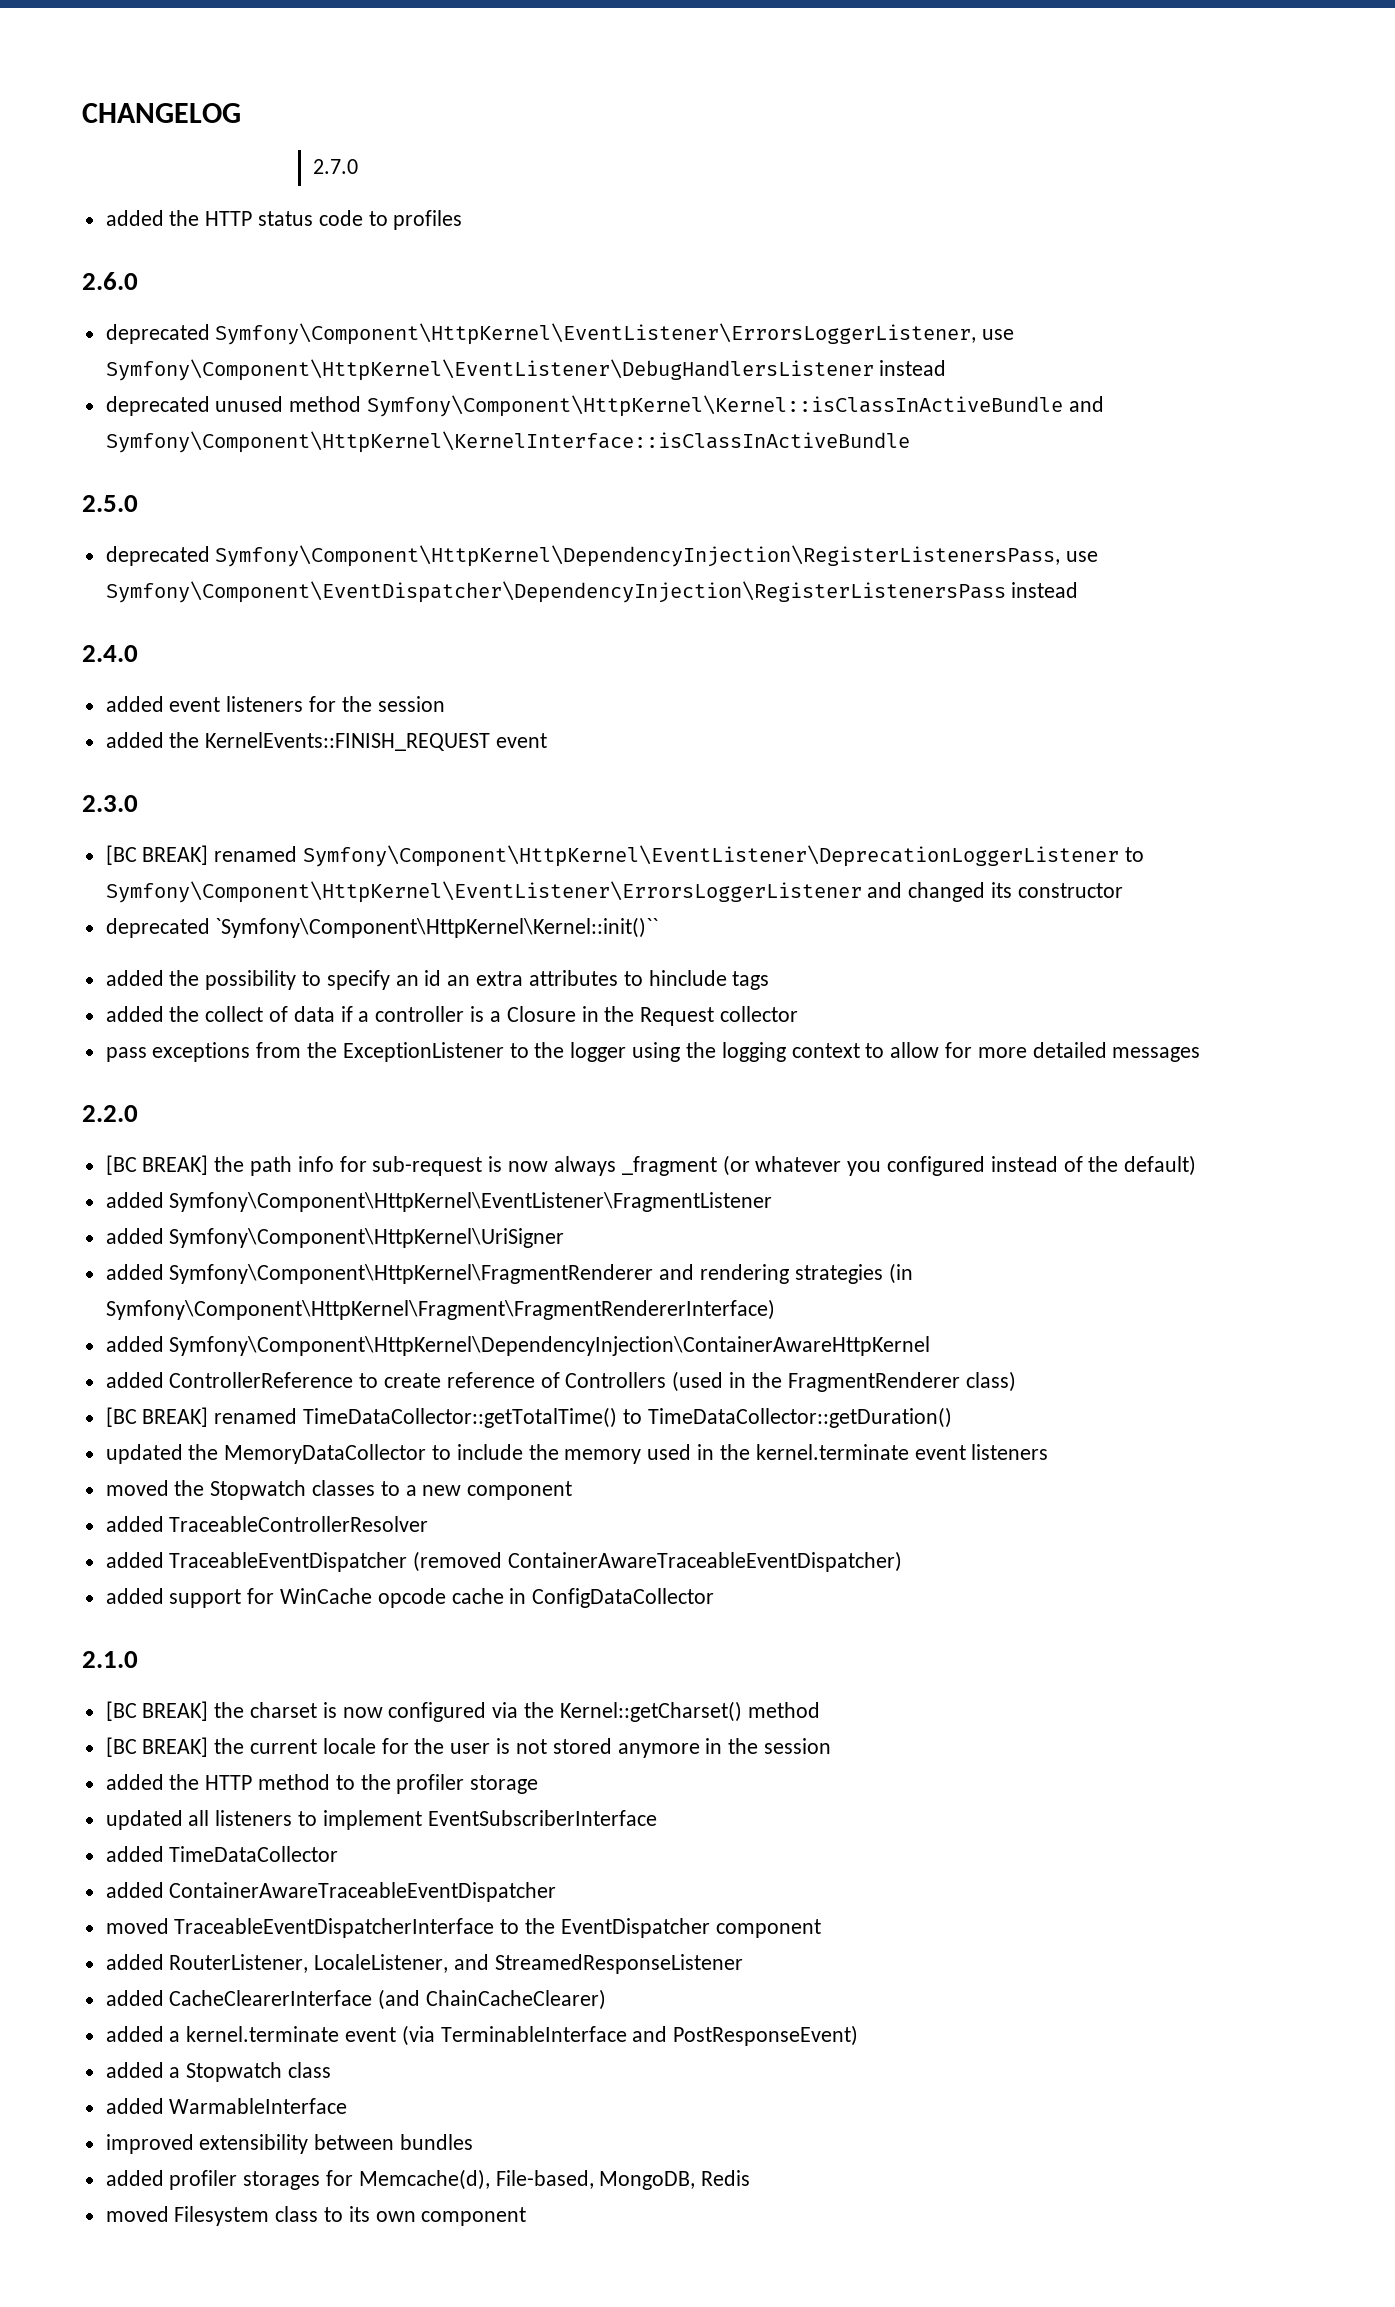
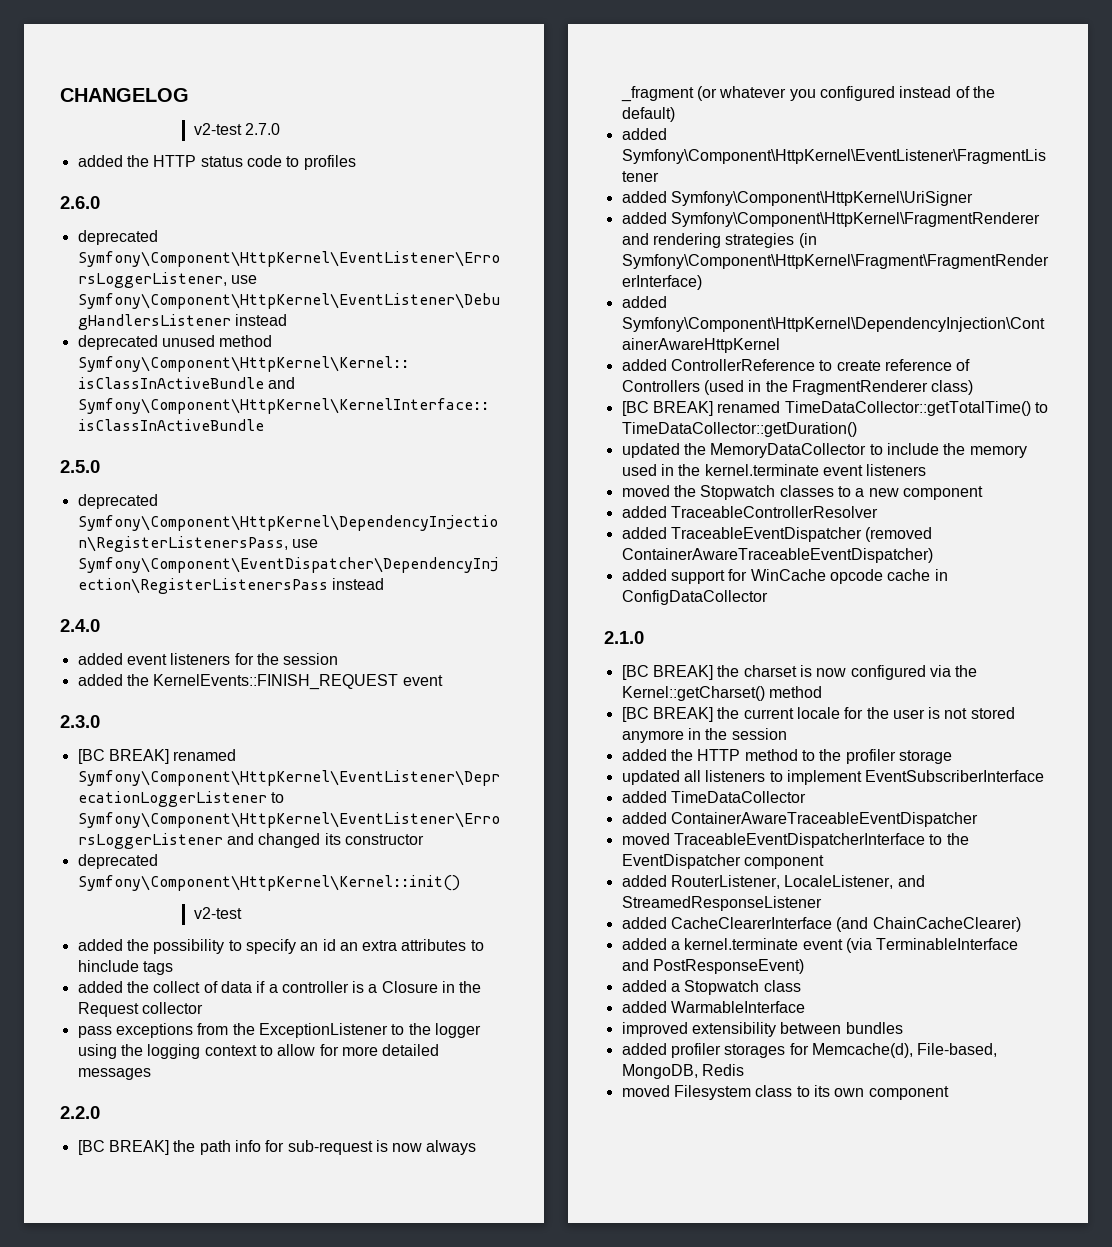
(241, 113) none -> [193,123,242,135] v2-test
[215,917,659,938] `Symfony\Component\HttpKernel\Kernel::init()`` -> [77,875,460,891] [193,907,242,919] Symfony\Component\HttpKernel\Kernel::init() // v2-test

